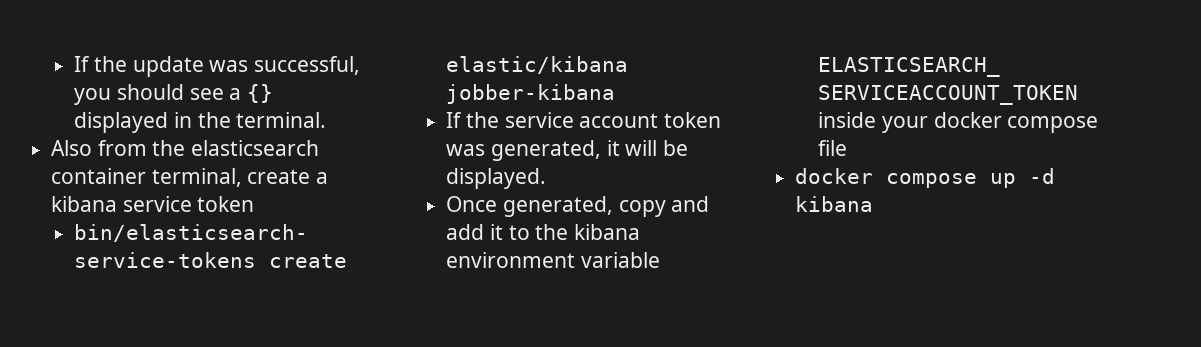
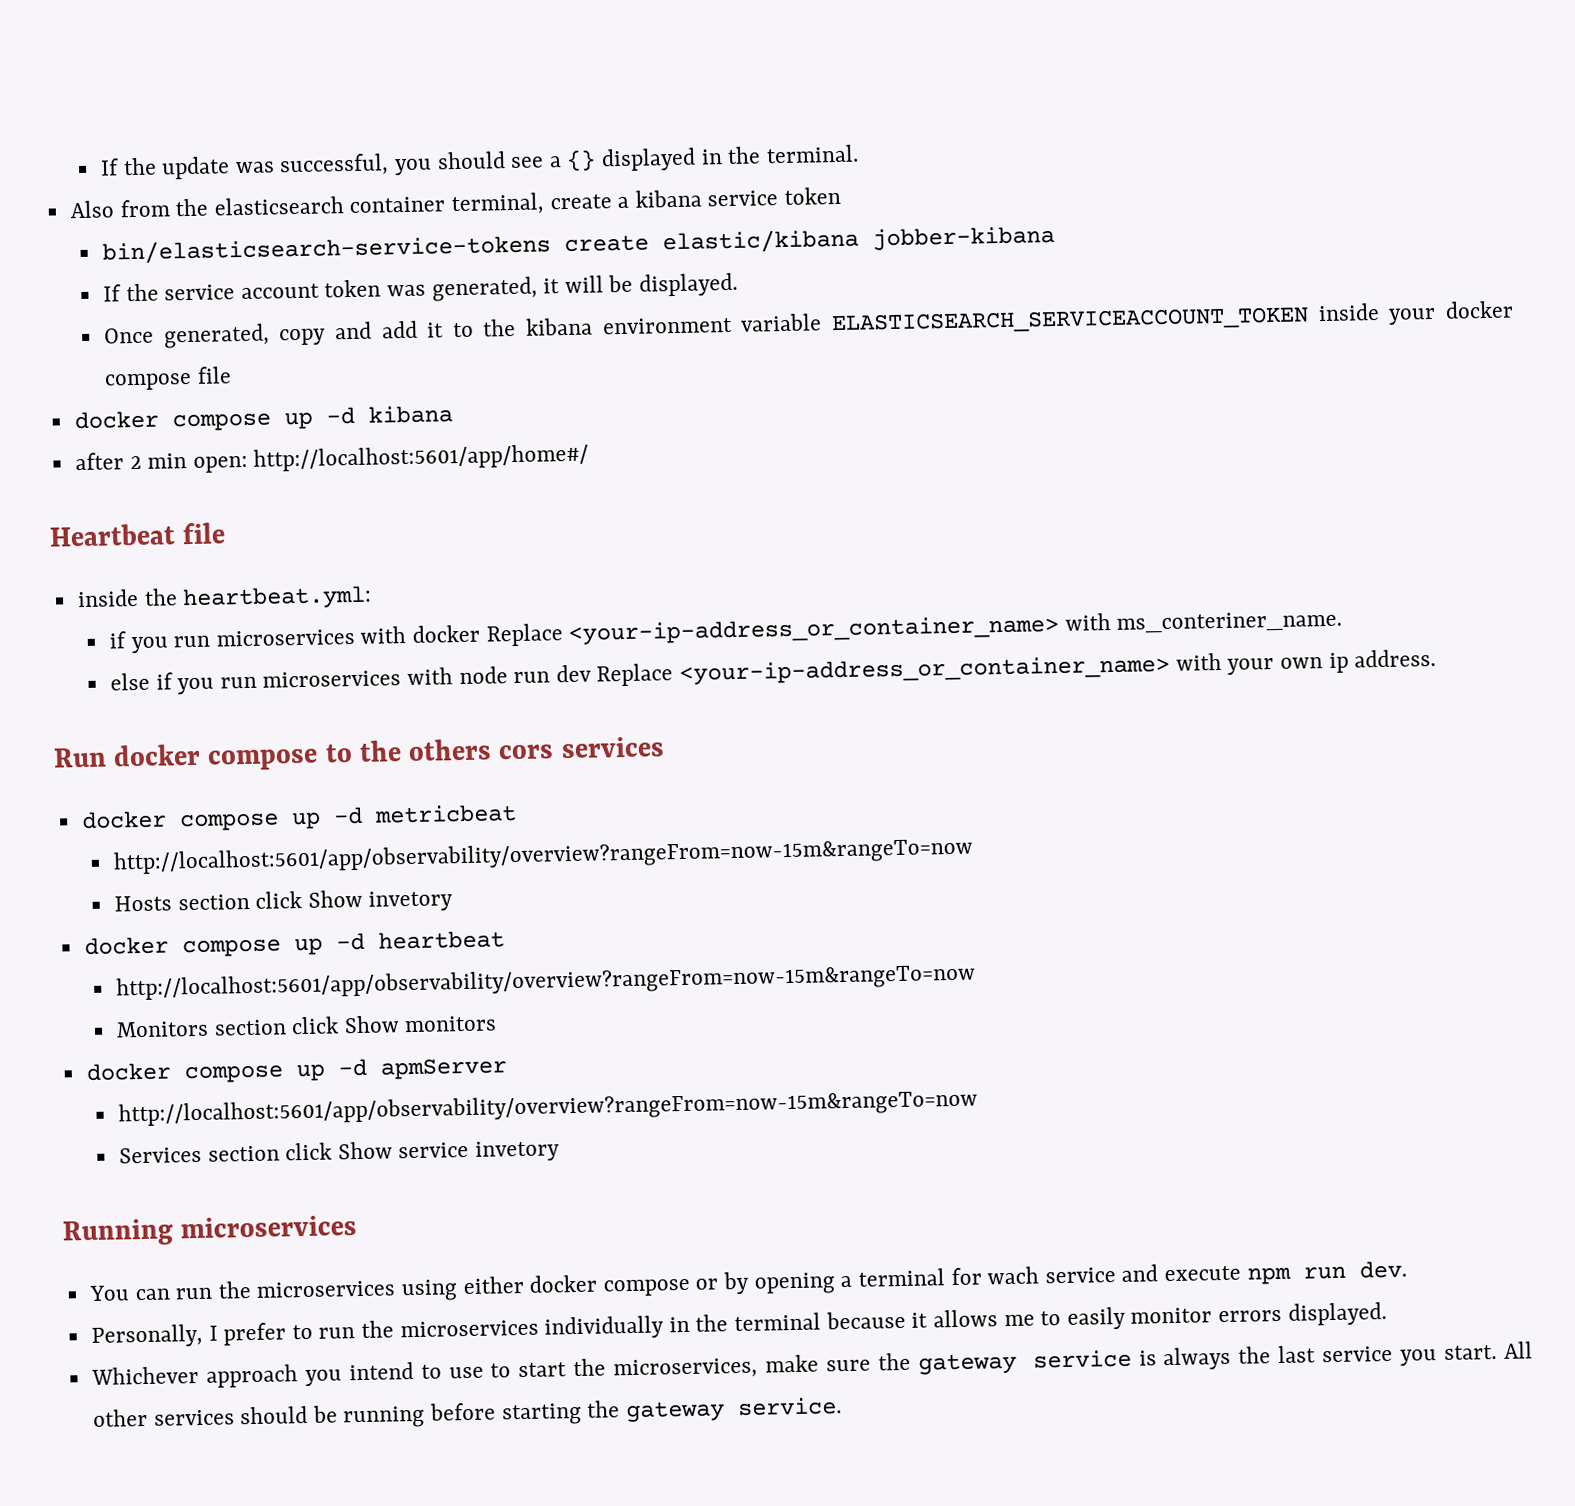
(874, 204) none -> [74,443,590,473] [49,522,227,547] [76,585,373,611] [108,610,1343,654] [109,648,1437,695] [53,736,665,771] [80,804,517,832] [112,836,974,876] [113,889,454,912] [83,930,505,958] [115,962,976,1002] [115,1015,498,1038] [85,1057,507,1084] [117,1088,978,1128] [118,1140,560,1164] [62,1215,358,1247] [88,1260,1407,1302] [90,1302,1387,1348] [90,1341,1534,1388] [92,1397,842,1429] // after 2 min open: http://localhost:5601/app/home#/ // Heartbeat file // inside the heartbeat.yml: // if you run microservices with docker Replace <your-ip-address_or_container_name> with ms_conteriner_name. // else if you run microservices with node run dev Replace <your-ip-address_or_container_name> with your own ip address. // Run docker compose to the others cors services // docker compose up -d metricbeat // http://localhost:5601/app/observability/overview?rangeFrom=now-15m&rangeTo=now // Hosts section click Show invetory // docker compose up -d heartbeat // http://localhost:5601/app/observability/overview?rangeFrom=now-15m&rangeTo=now // Monitors section click Show monitors // docker compose up -d apmServer // http://localhost:5601/app/observability/overview?rangeFrom=now-15m&rangeTo=now // Services section click Show service invetory // Running microservices // You can run the microservices using either docker compose or by opening a terminal for wach service and execute npm run dev. // Personally, I prefer to run the microservices individually in the terminal because it allows me to easily monitor errors displayed. // Whichever approach you intend to use to start the microservices, make sure the gateway service is always the last service you start. All other services should be running before starting the gateway service.

